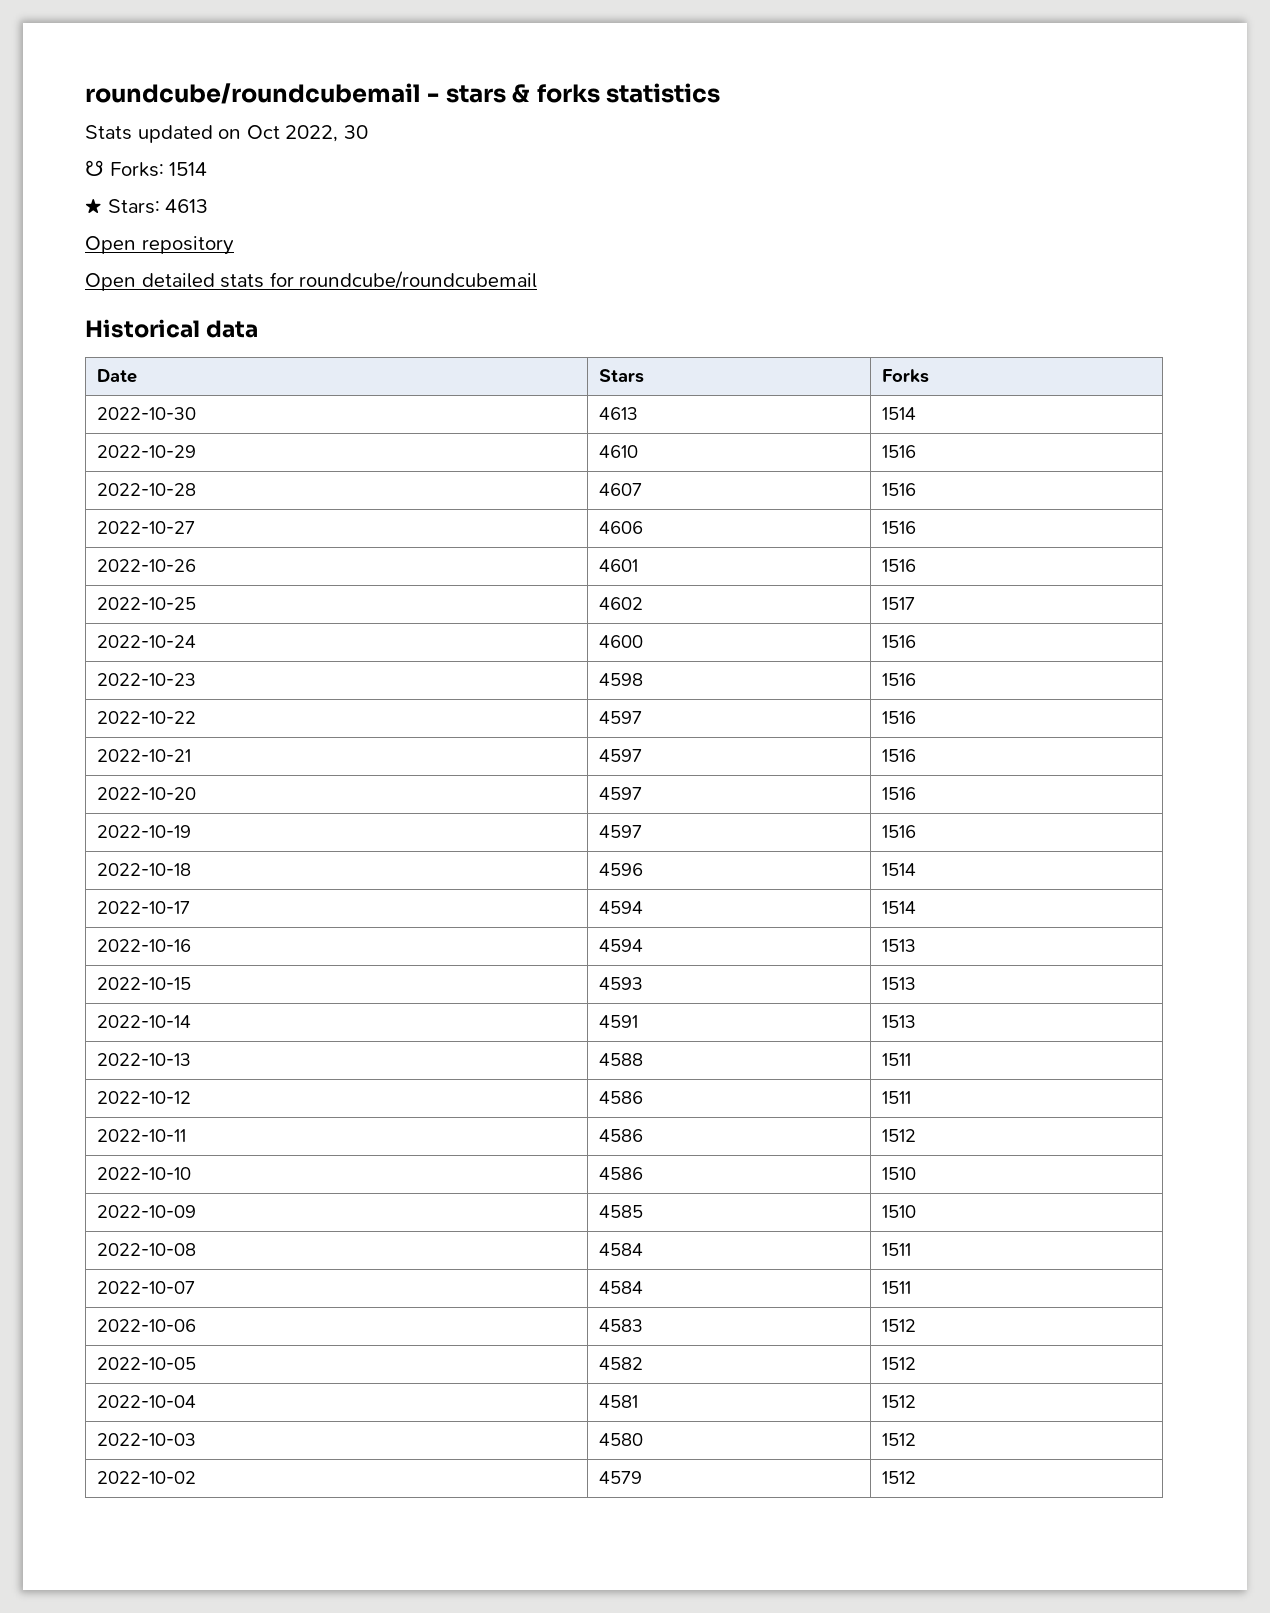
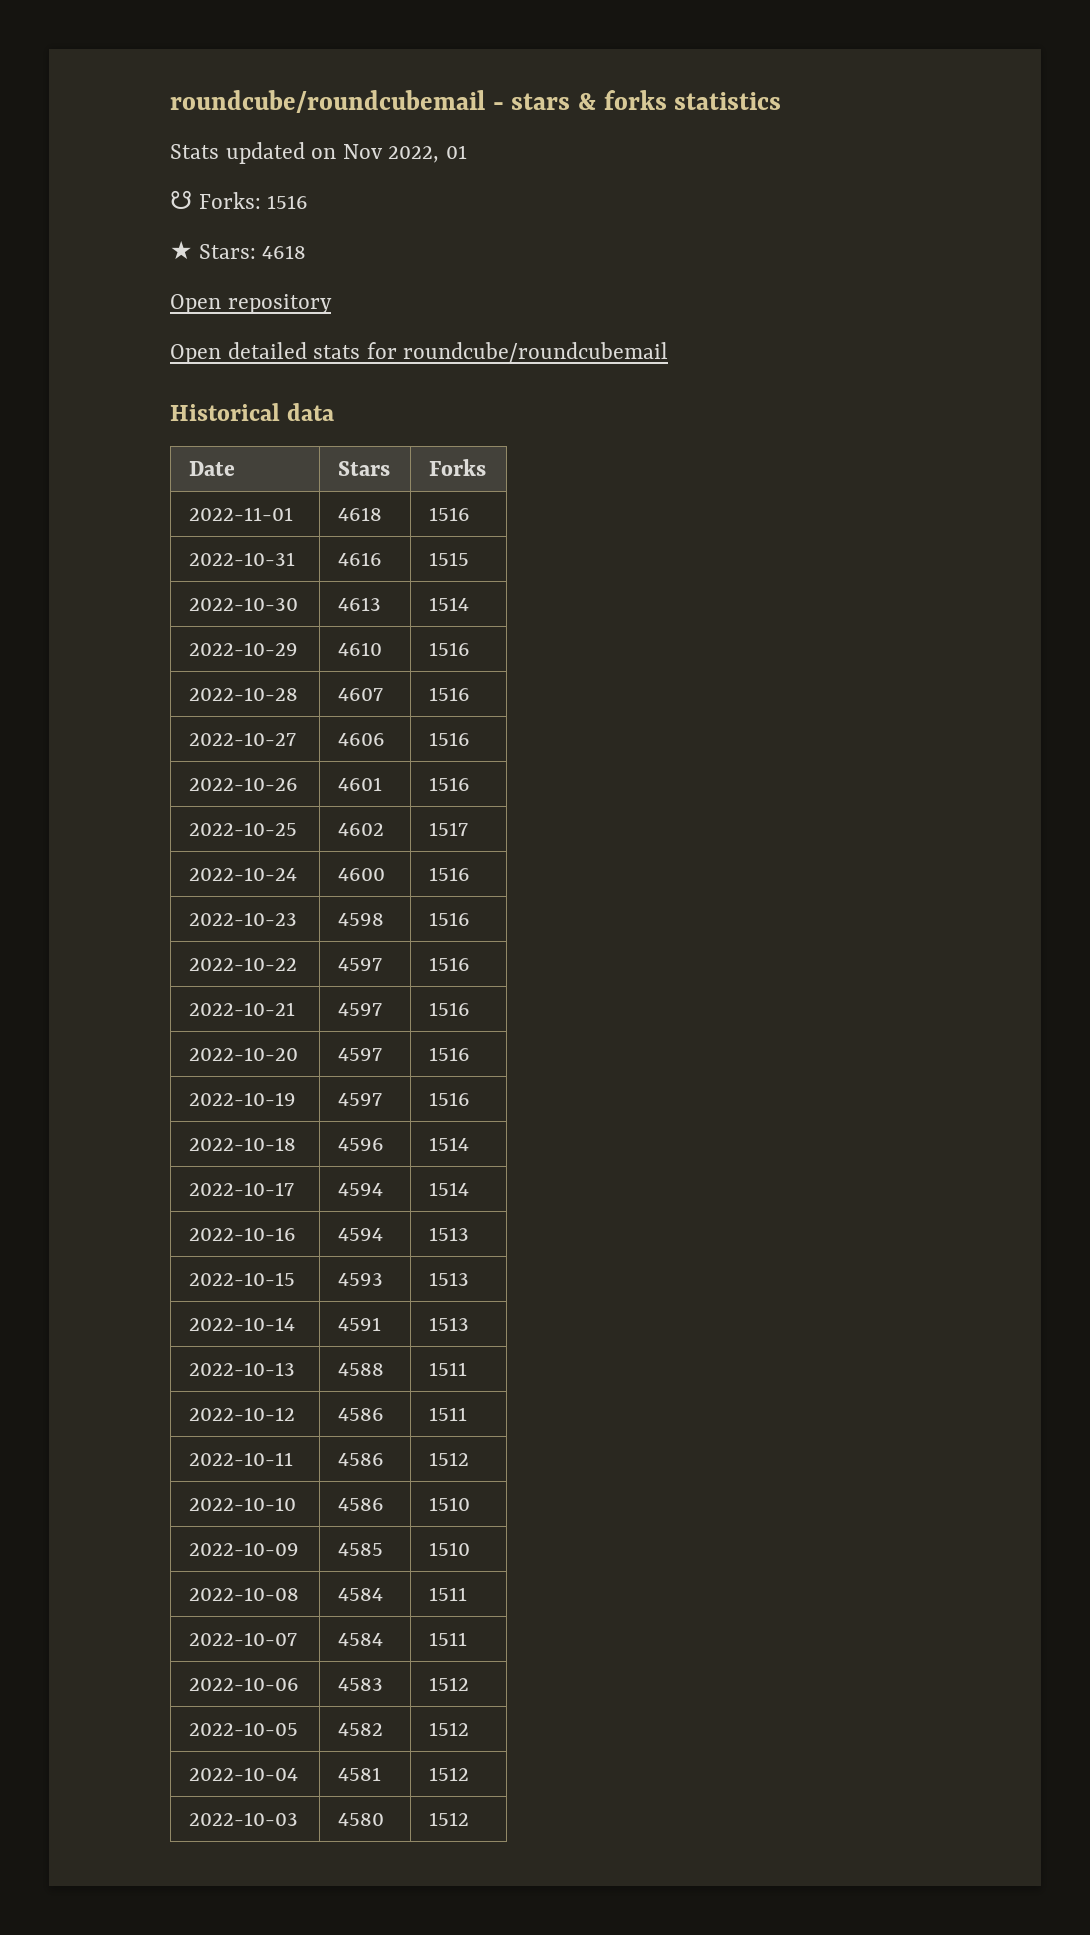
[246,125,368,142] Oct 2022, 30 -> [342,144,468,163] Nov 2022, 01
[169,162,208,176] 1514 -> [267,195,309,209] 1516
[165,199,209,213] 4613 -> [262,245,307,259] 4618
(929, 376) none -> [189,507,294,521] [338,507,383,521] [429,507,471,521] [189,552,296,566] [338,552,383,566] [429,552,470,566] // 2022-11-01 | 4618 | 1516 // 2022-10-31 | 4616 | 1515
[96,1471,196,1484] [598,1471,642,1484] [881,1471,916,1484] // 2022-10-02 | 4579 | 1512 -> (470, 1819) none

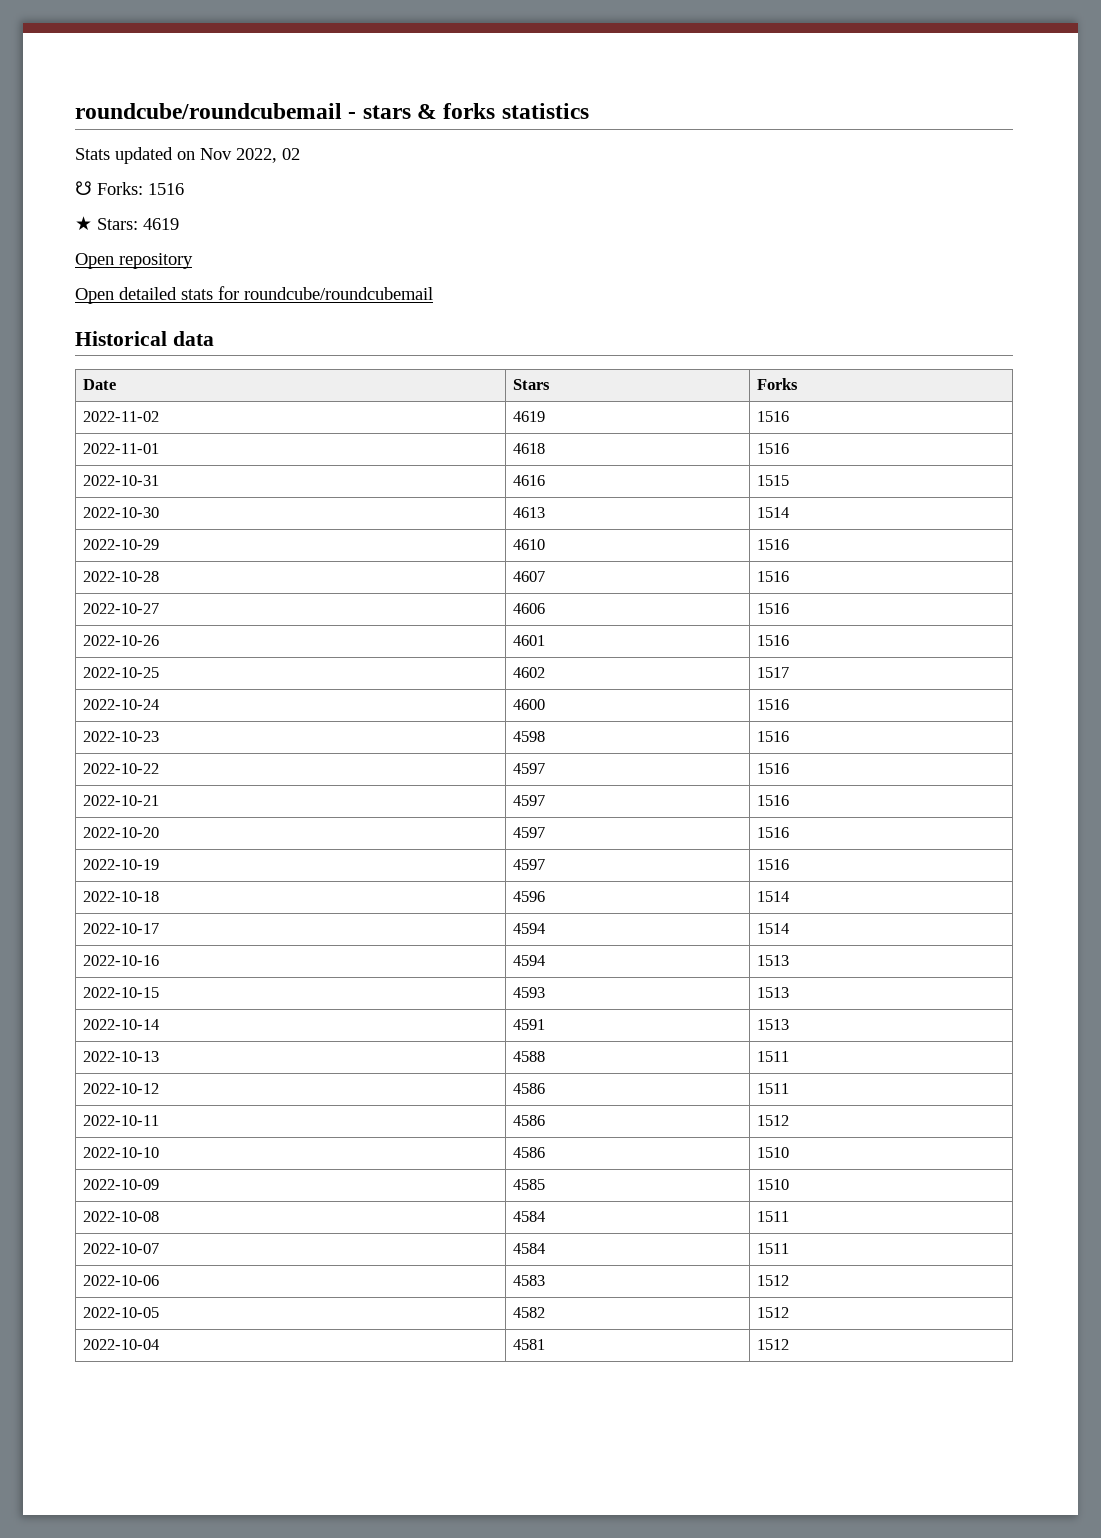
[446,145,468,159] 01 -> [282,148,300,160] 02
[262,245,307,259] 4618 -> [143,218,179,230] 4619
(487, 467) none -> [82,411,159,422] [512,411,545,422] [756,411,789,422] // 2022-11-02 | 4619 | 1516
[189,1812,299,1826] [338,1813,385,1826] [429,1812,470,1826] // 2022-10-03 | 4580 | 1512 -> (789, 1344) none

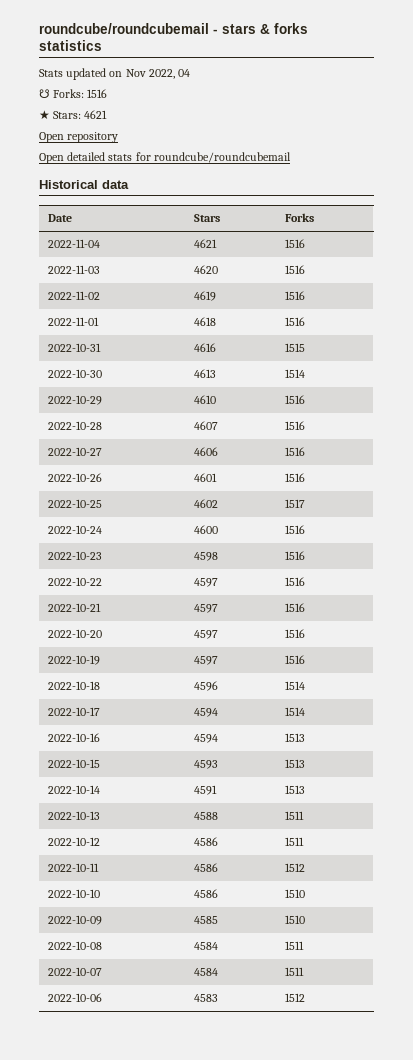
[282,148,300,160] 02 -> [178,69,191,77] 04
[143,218,179,230] 4619 -> [84,110,108,119] 4621
(798, 384) none -> [48,239,101,248] [194,239,218,248] [285,239,306,248] [48,265,101,274] [194,265,219,274] [285,265,306,274] // 2022-11-04 | 4621 | 1516 // 2022-11-03 | 4620 | 1516
[82,1307,159,1318] [512,1307,545,1318] [756,1307,789,1318] [82,1339,159,1350] [512,1339,545,1350] [756,1339,789,1350] // 2022-10-05 | 4582 | 1512 // 2022-10-04 | 4581 | 1512 -> (306, 997) none

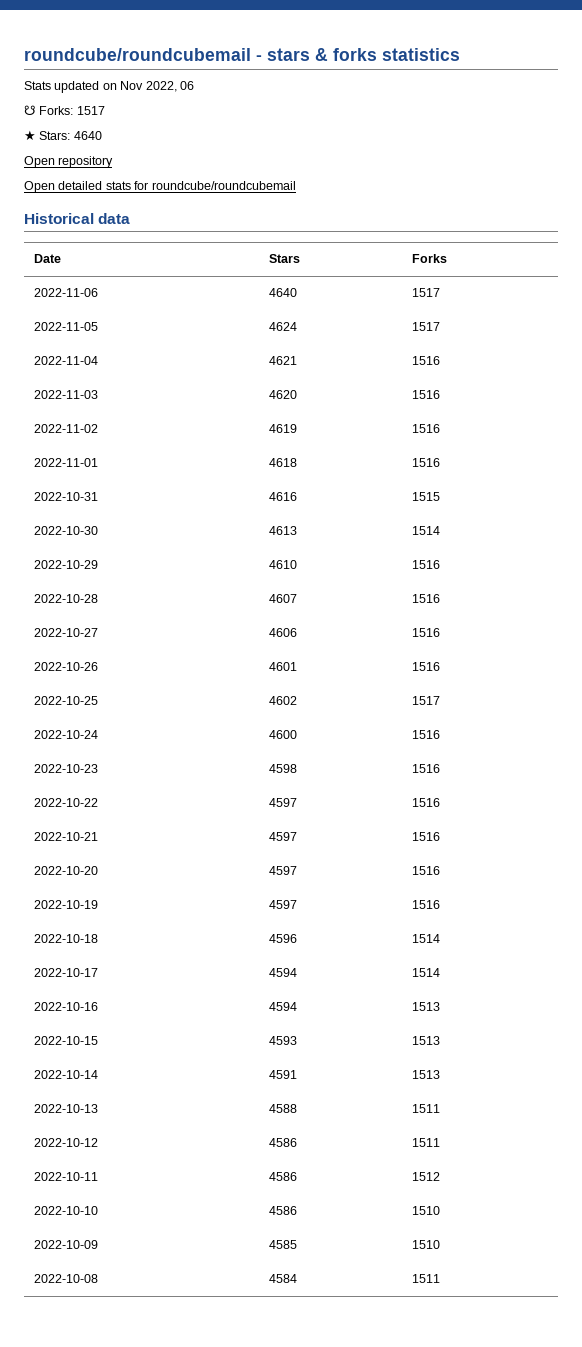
[178,69,191,77] 04 -> [179,81,194,90] 06
[87,89,108,98] 1516 -> [76,106,105,115] 1517
[84,110,108,119] 4621 -> [73,131,102,140] 4640
(315, 217) none -> [33,288,98,297] [268,288,297,297] [411,288,440,297] [33,322,98,331] [268,322,297,331] [411,322,440,331] // 2022-11-06 | 4640 | 1517 // 2022-11-05 | 4624 | 1517
[48,967,103,976] [194,968,219,976] [285,967,305,976] [48,993,103,1002] [194,994,219,1002] [285,993,306,1002] // 2022-10-07 | 4584 | 1511 // 2022-10-06 | 4583 | 1512 -> (440, 1278) none

